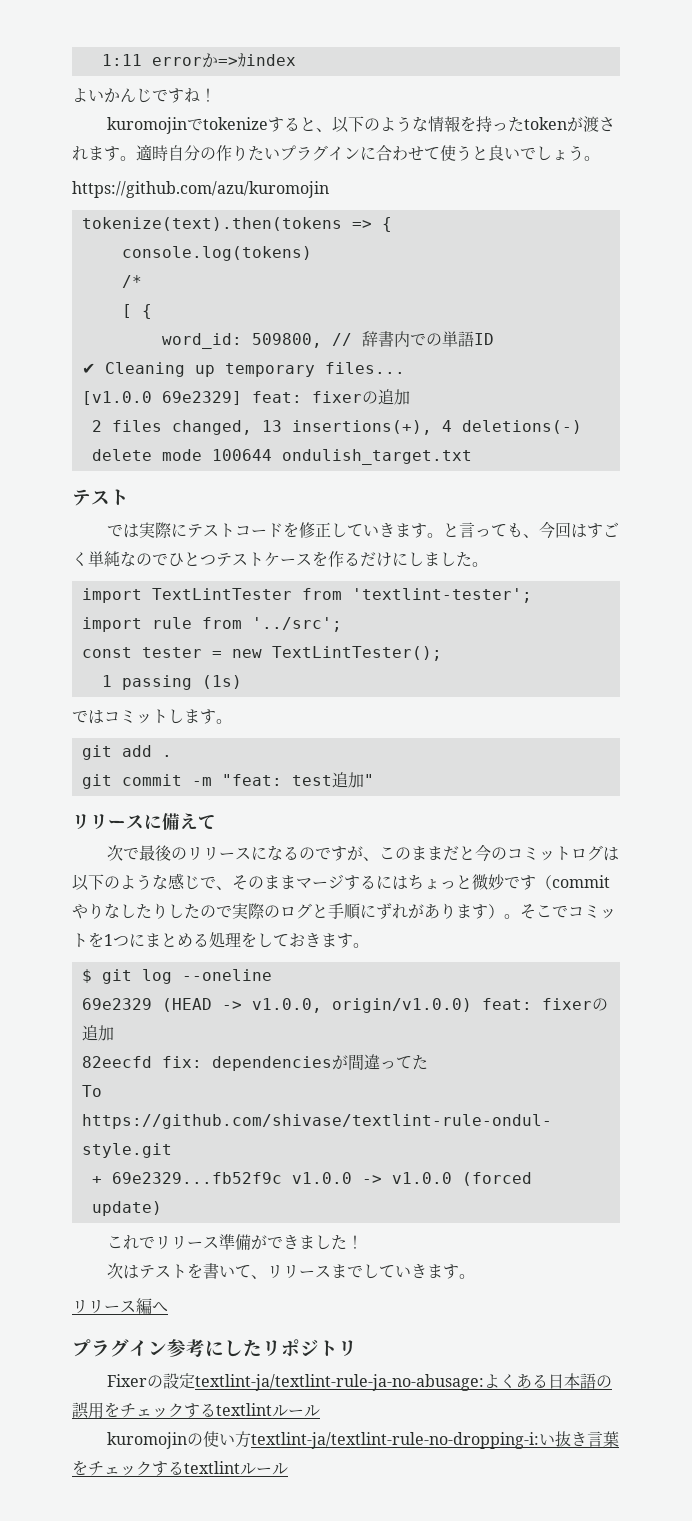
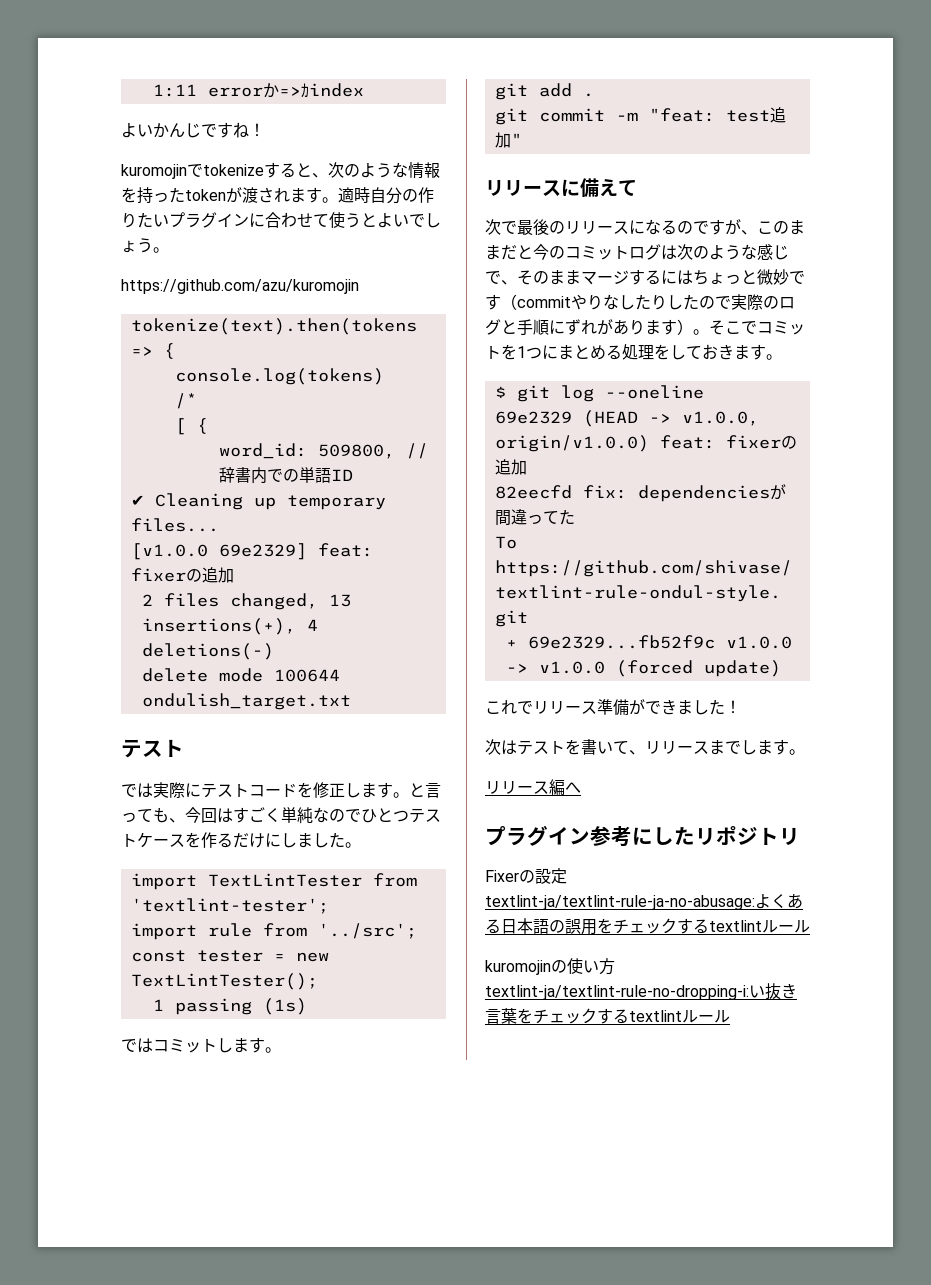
[332,116,365,133] 以下 -> [328,162,344,178] 次
[488,145,504,161] 良 -> [377,213,393,228] よ
[347,523,396,538] ていき -> (361, 790) none
[72,874,104,891] 以下 -> [677,244,693,260] 次
[379,1264,428,1279] ていき -> (757, 747) none

